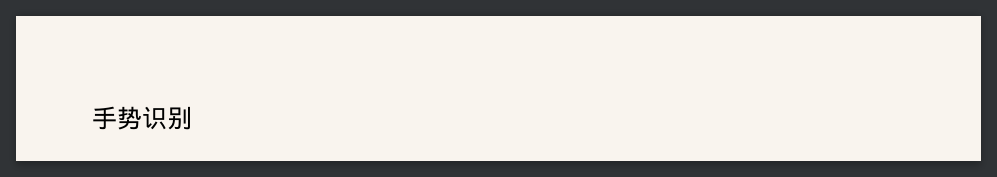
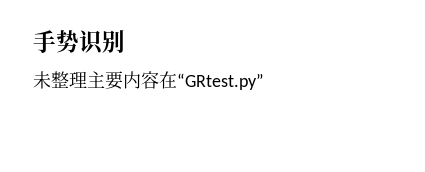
(192, 118) none -> [33,71,264,90] // 未整理主要内容在“GRtest.py”

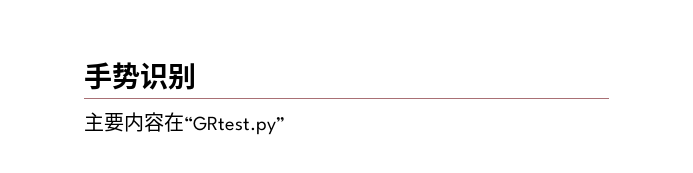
[33,71,87,89] 未整理 -> (196, 76) none

